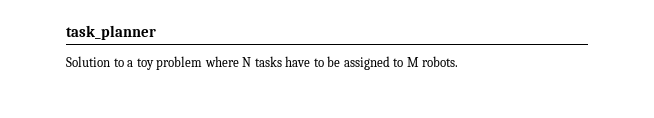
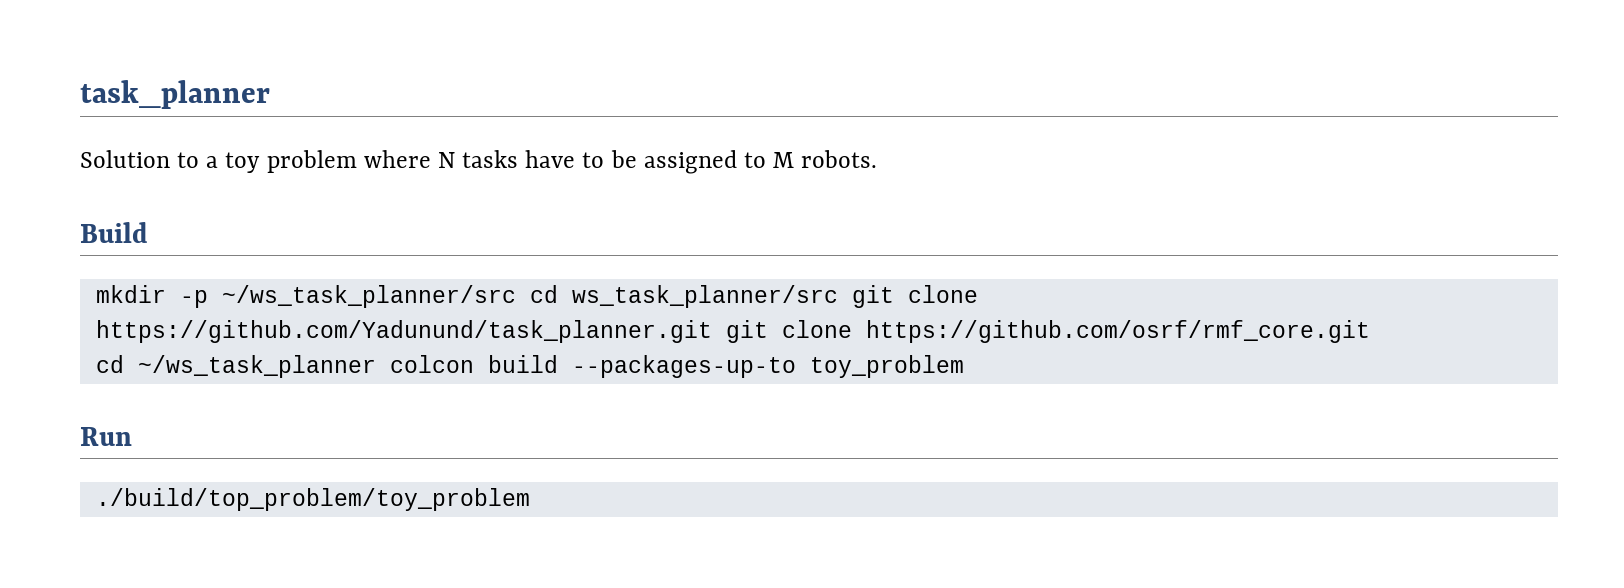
(459, 61) none -> [80,222,148,243] [95,285,978,308] [95,320,1370,343] [95,355,964,378] [80,427,132,446] [95,488,530,511] // Build // mkdir -p ~/ws_task_planner/src cd ws_task_planner/src git clone https://github.com/Yadunund/task_planner.git git clone https://github.com/osrf/rmf_core.git // cd ~/ws_task_planner colcon build --packages-up-to toy_problem // Run // ./build/top_problem/toy_problem

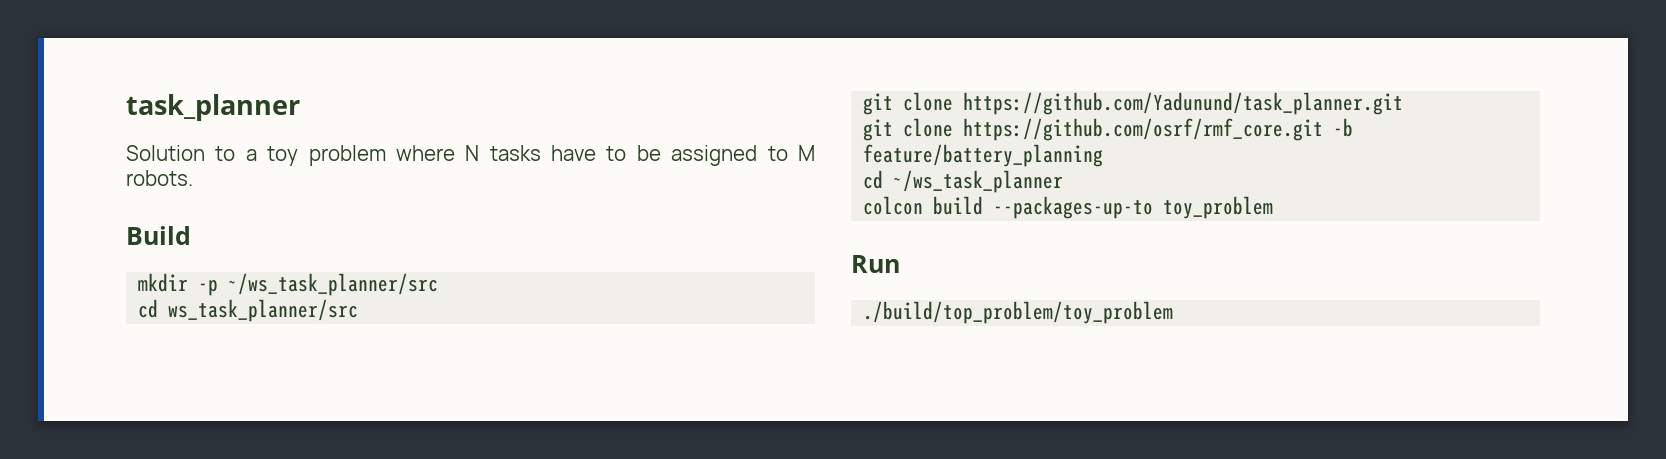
(516, 296) none -> (439, 284) //
(838, 296) none -> (359, 310) //
(712, 331) none -> (1404, 103) //
(1370, 331) none -> [1333,118,1354,137] [863,144,1104,167] -b feature/battery_planning
(376, 366) none -> (1064, 181) //

